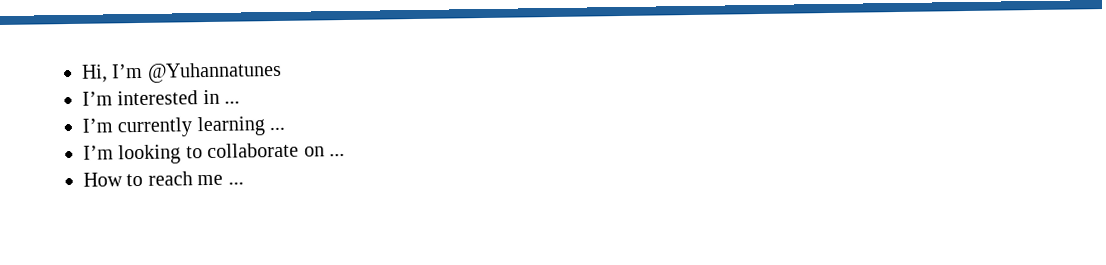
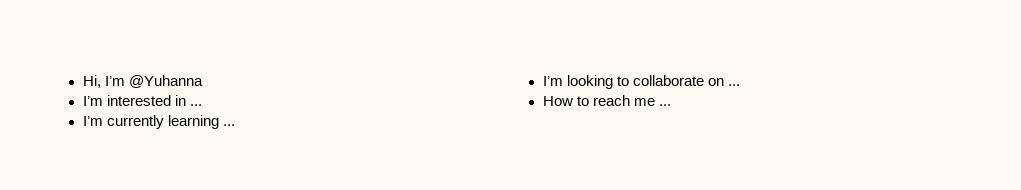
[146,61,282,83] @Yuhannatunes -> [128,75,203,88] @Yuhanna

